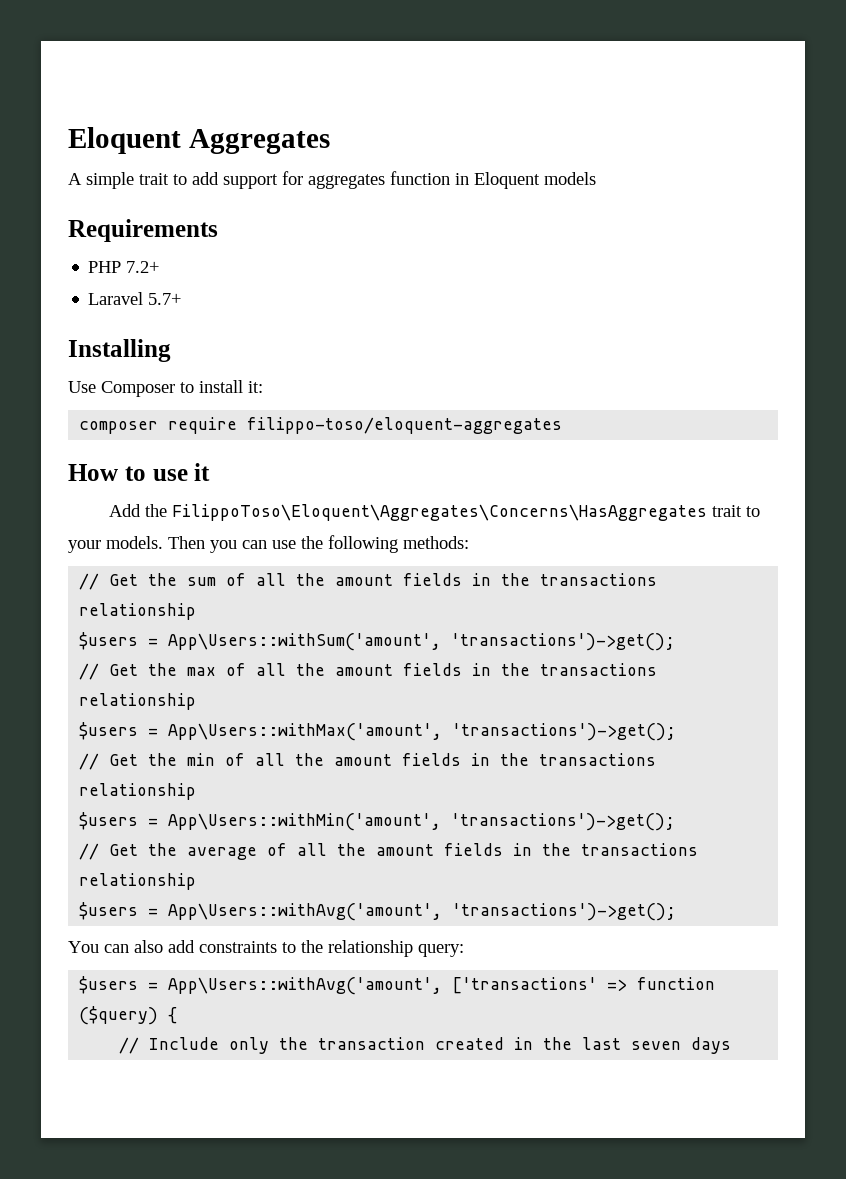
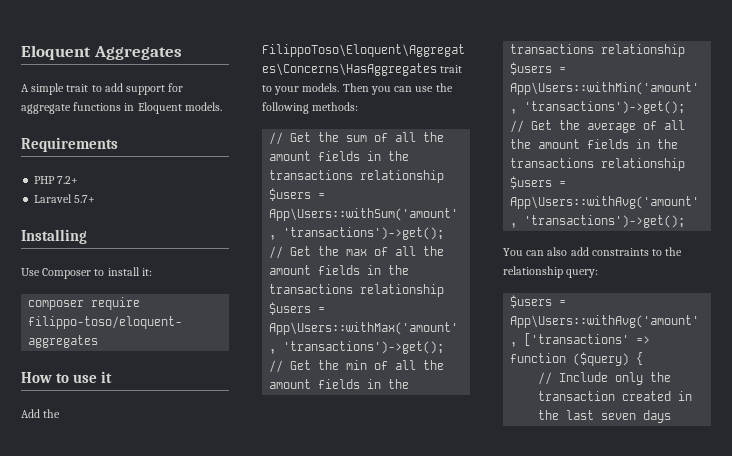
[308,171,450,189] aggregates function -> [21,102,122,114] aggregate functions
[544,172,596,185] models -> [184,102,222,111] models.

